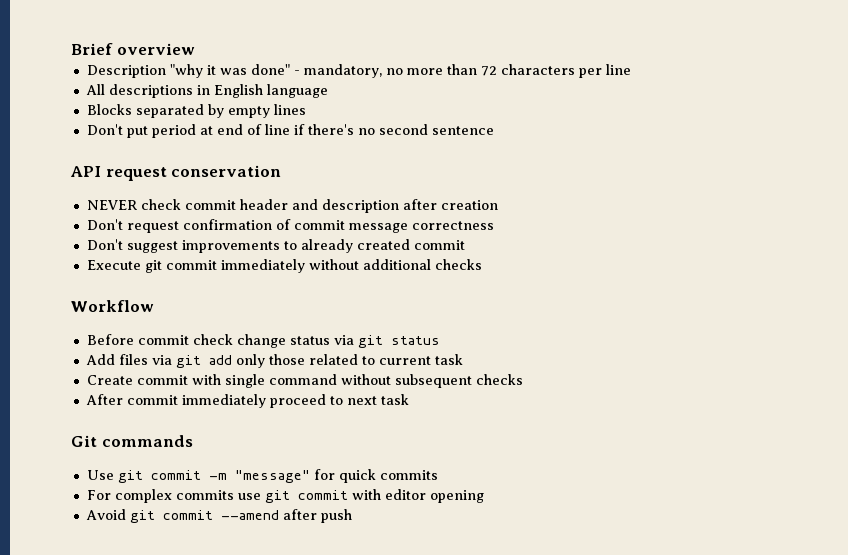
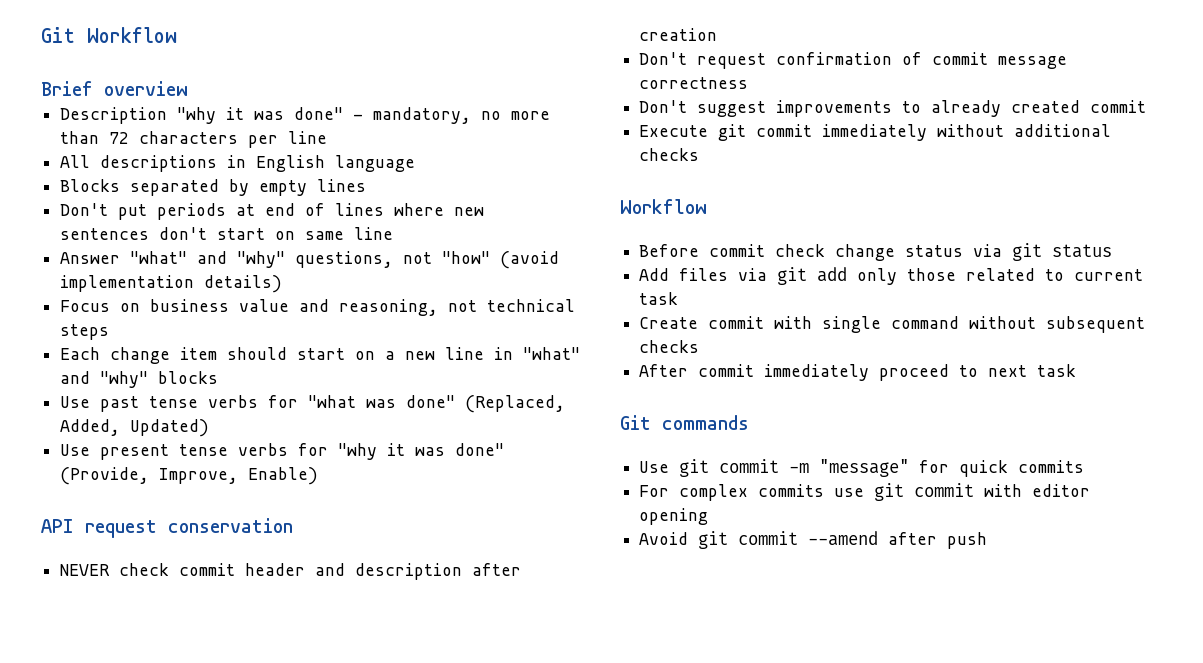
(71, 49) none -> [41,27,177,43] Git Workflow //
[151,124,196,138] period -> [157,203,227,220] periods
[264,124,494,135] line if there's no second sentence -> [335,203,485,216] [60,227,394,240] [60,251,560,269] [60,275,283,293] [60,299,576,316] [60,324,110,340] [60,347,581,364] [60,371,219,388] [60,395,566,413] [60,419,210,437] [60,443,505,460] [60,467,319,485] lines where new sentences don't start on same line // Answer "what" and "why" questions, not "how" (avoid implementation details) // Focus on business value and reasoning, not technical steps // Each change item should start on a new line in "what" and "why" blocks // Use past tense verbs for "what was done" (Replaced, Added, Updated) // Use present tense verbs for "why it was done" (Provide, Improve, Enable)

